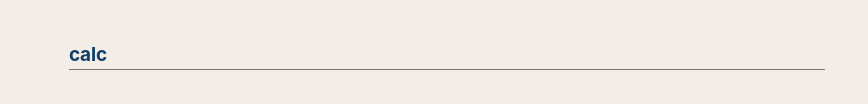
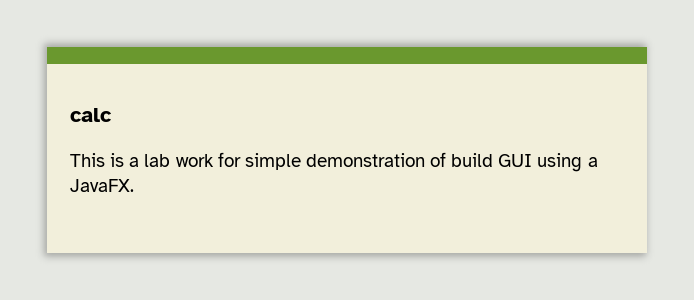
(107, 54) none -> [70,152,598,172] [70,179,134,192] // This is a lab work for simple demonstration of build GUI using a JavaFX.

